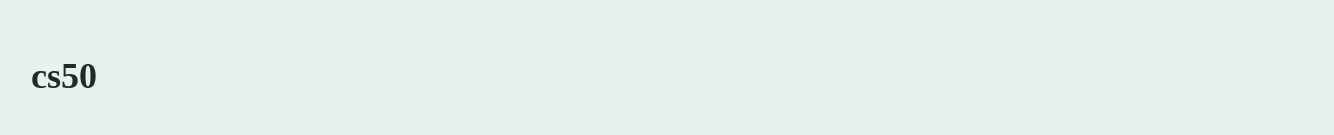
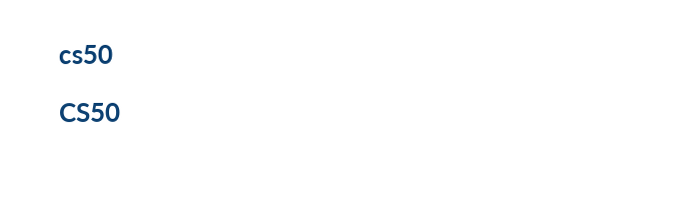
(97, 76) none -> [58,102,121,123] // CS50

